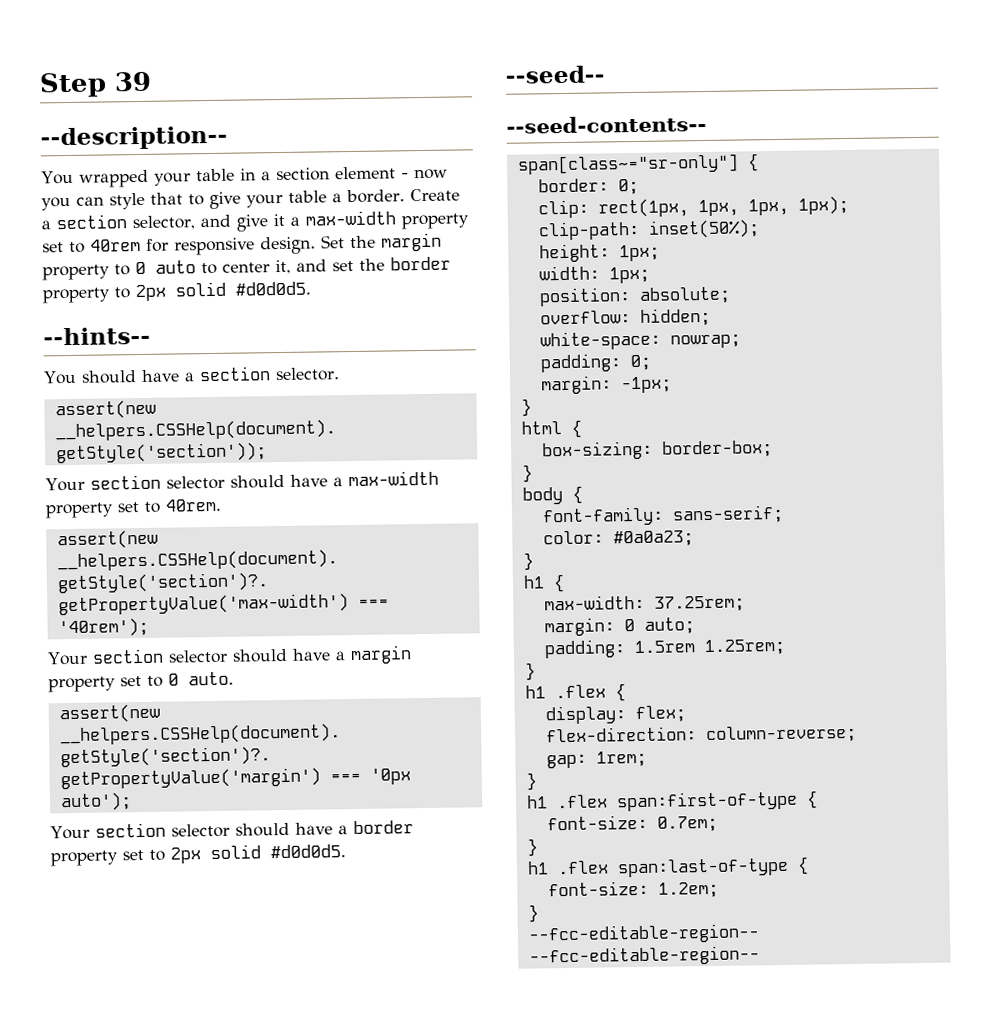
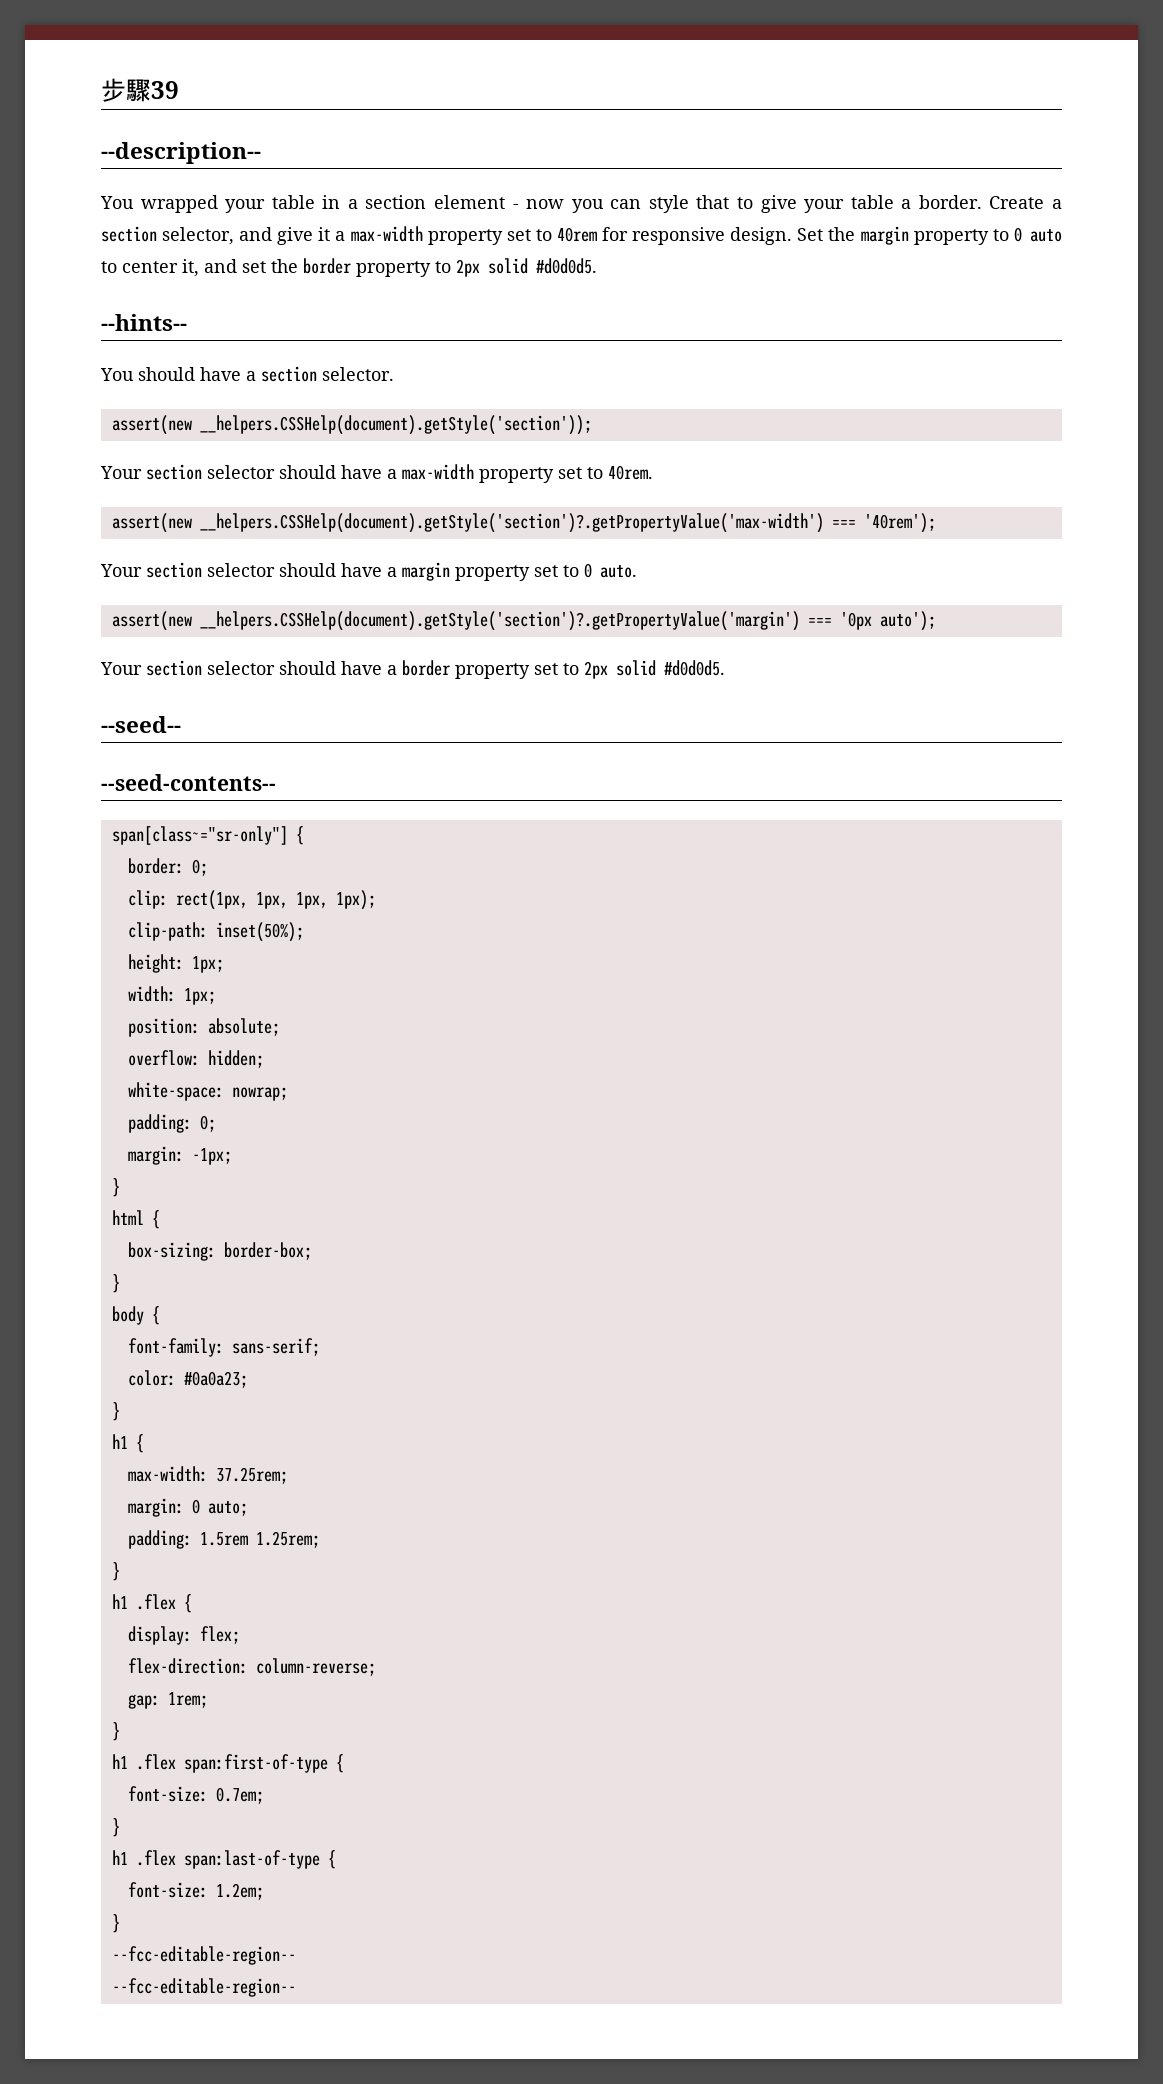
[39,72,107,98] Step -> [101,78,151,102] 步驟

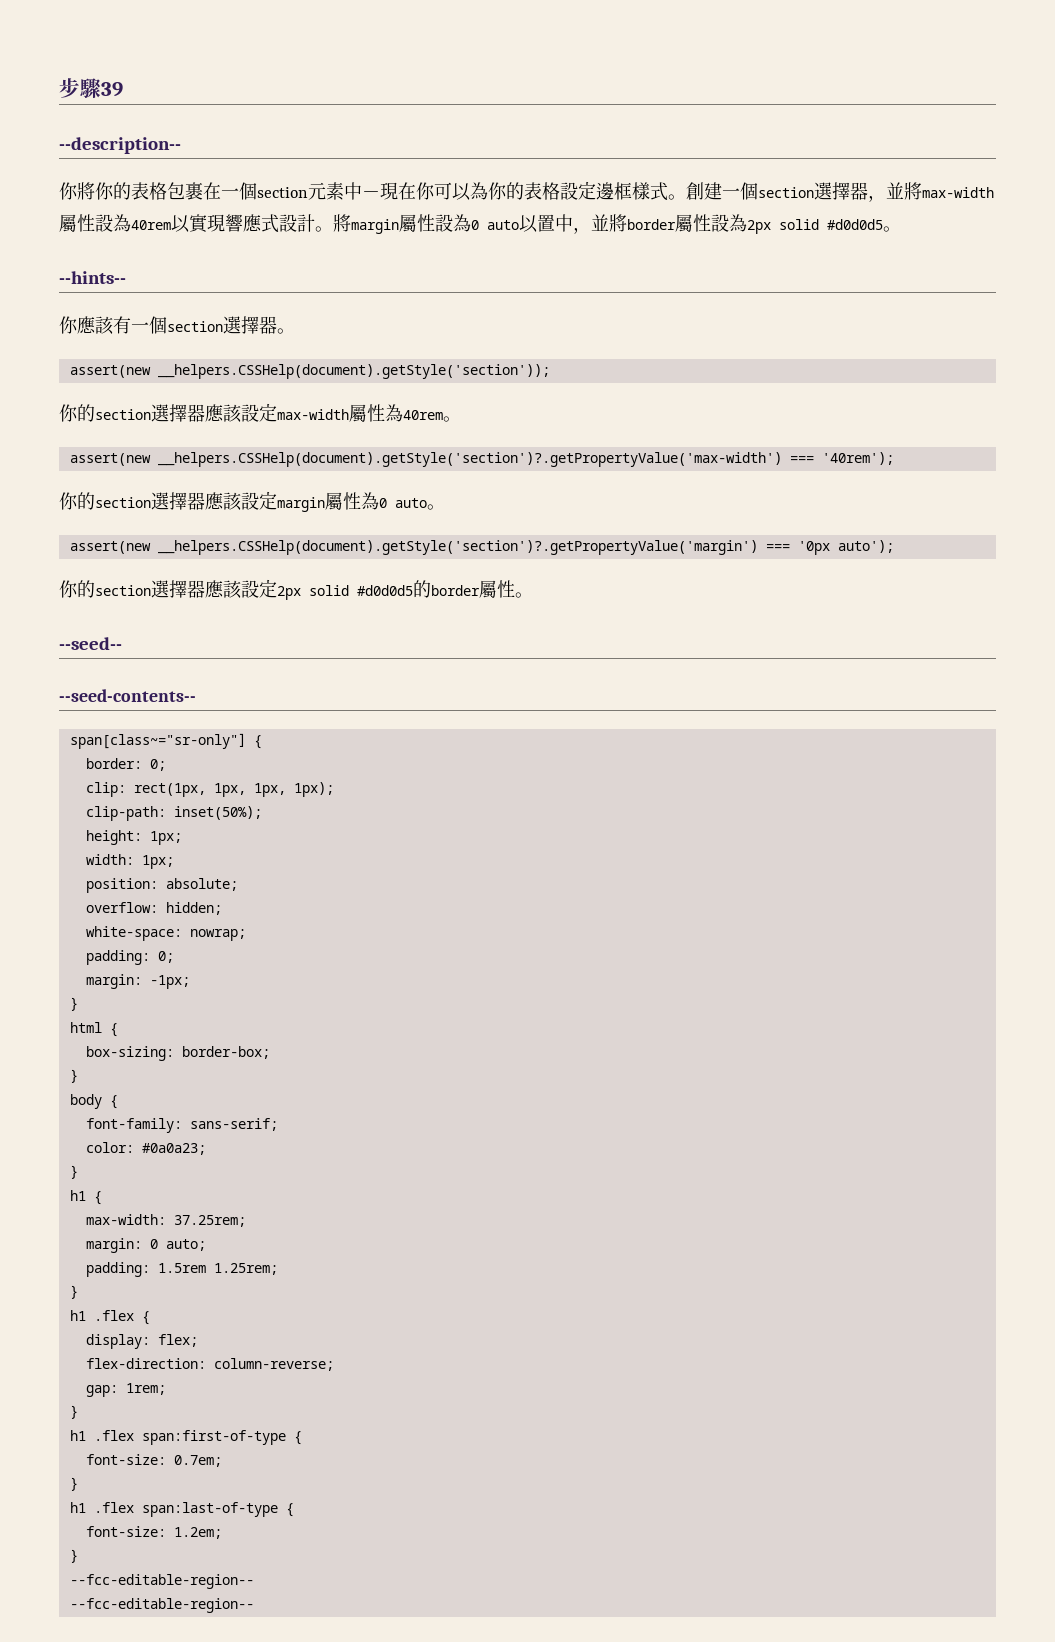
[100,195,1062,213] [101,226,1063,245] [101,258,597,277] You wrapped your table in a section element - now you can style that to give your table a border. Create a section selector, and give it a max-width property set to 40rem for responsive design. Set the margin property to 0 auto to center it, and set the border property to 2px solid #d0d0d5. -> [59,181,994,202] [59,214,901,234] 你將你的表格包裹在一個section元素中－現在你可以為你的表格設定邊框樣式。創建一個section選擇器，並將max-width屬性設為40rem以實現響應式設計。將margin屬性設為0 auto以置中，並將border屬性設為2px solid #d0d0d5。
[100,366,394,382] [111,415,592,435] [100,464,653,483] [111,513,936,533] [100,562,637,581] You should have a section selector. // assert(new __helpers.CSSHelp(document).getStyle('section')); // Your section selector should have a max-width property set to 40rem. // assert(new __helpers.CSSHelp(document).getStyle('section')?.getPropertyValue('max-width') === '40rem'); // Your section selector should have a margin property set to 0 auto. -> [59,316,295,335] [69,364,550,379] [59,403,461,423] [69,452,894,467] [59,491,445,512] 你應該有一個section選擇器。 // assert(new __helpers.CSSHelp(document).getStyle('section')); // 你的section選擇器應該設定max-width屬性為40rem。 // assert(new __helpers.CSSHelp(document).getStyle('section')?.getPropertyValue('max-width') === '40rem'); // 你的section選擇器應該設定margin屬性為0 auto。
[100,660,725,679] Your section selector should have a border property set to 2px solid #d0d0d5. -> [59,579,533,600] 你的section選擇器應該設定2px solid #d0d0d5的border屬性。

